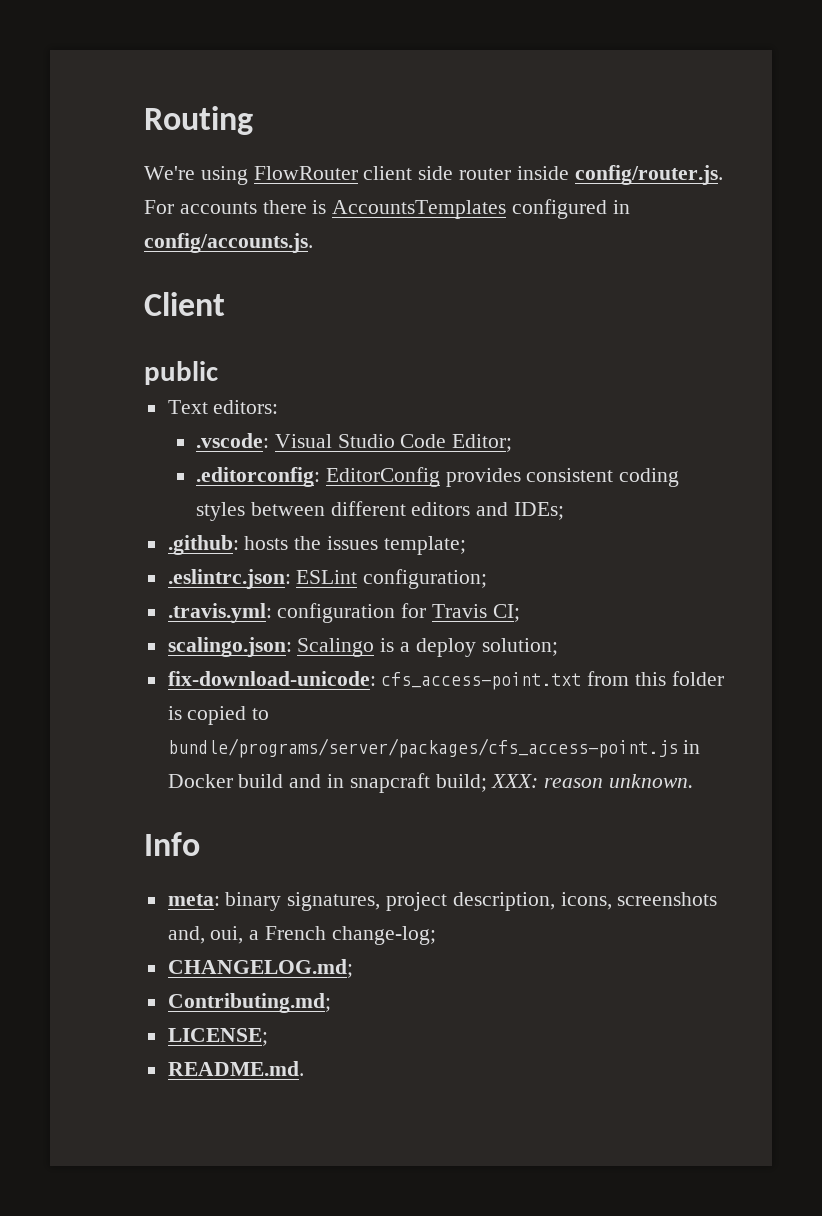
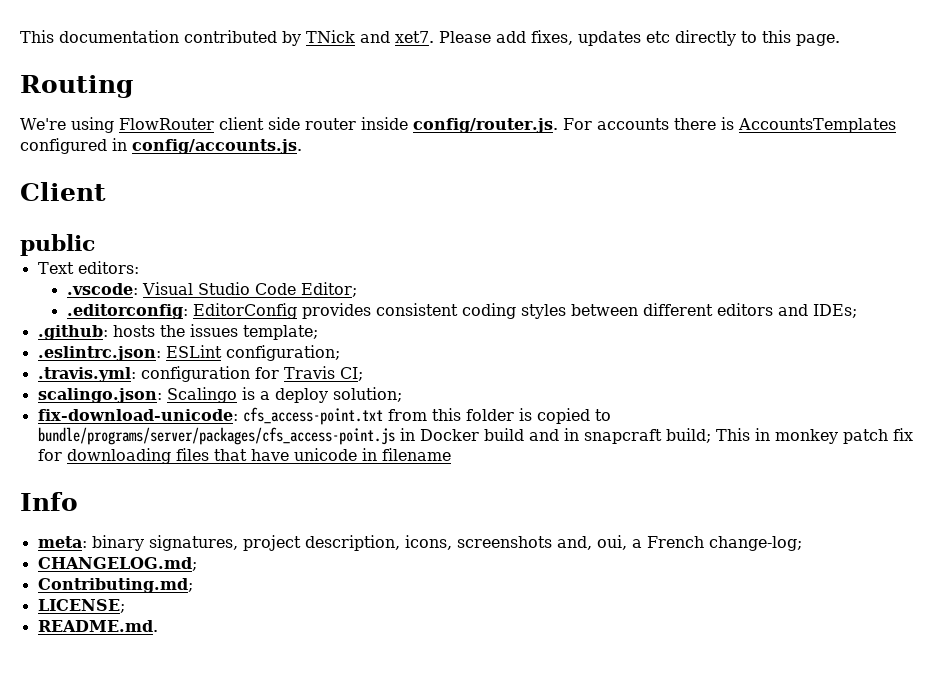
(144, 120) none -> [20,30,840,46] This documentation contributed by TNick and xet7. Please add fixes, updates etc directly to this page. //
[491,774,694,788] XXX: reason unknown. -> [715,428,913,444] [37,448,451,464] This in monkey patch fix for downloading files that have unicode in filename

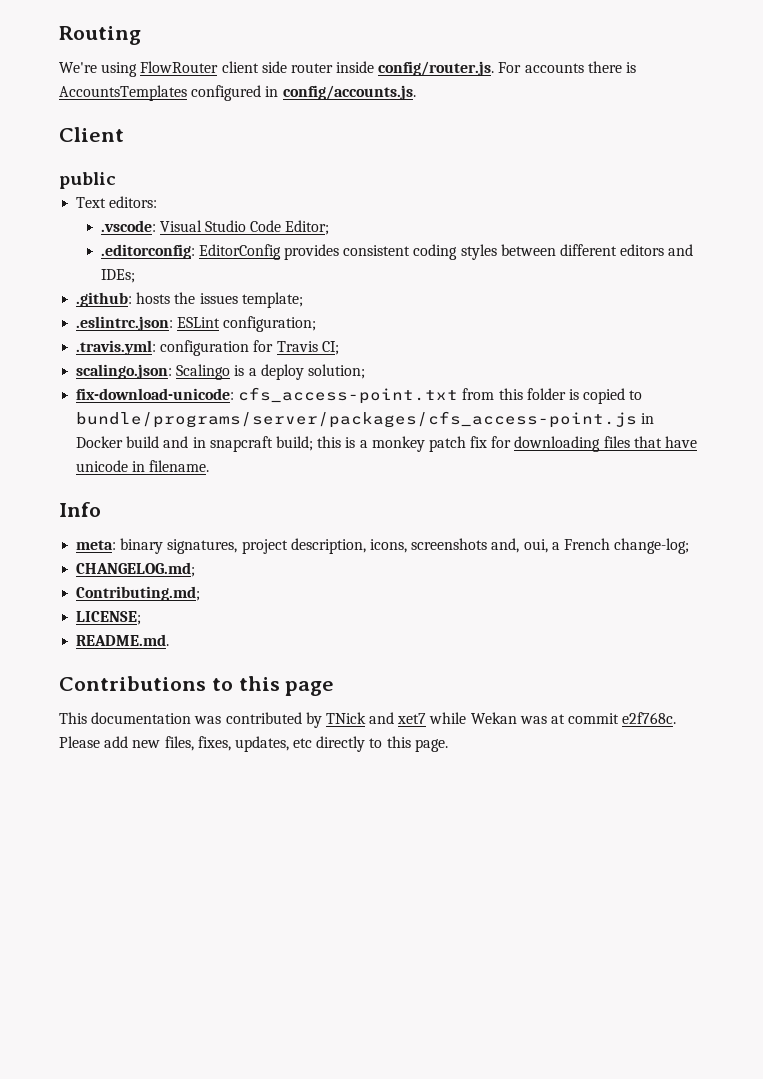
[20,30,840,46] This documentation contributed by TNick and xet7. Please add fixes, updates etc directly to this page. // -> (59, 35) none
[715,428,770,441] This in -> [317,436,368,448] this is a
[381,448,451,461] filename -> [149,460,210,472] filename.
(158, 626) none -> [59,676,335,696] [59,712,677,728] [59,736,448,752] // Contributions to this page // This documentation was contributed by TNick and xet7 while Wekan was at commit e2f768c. Please add new files, fixes, updates, etc directly to this page.

